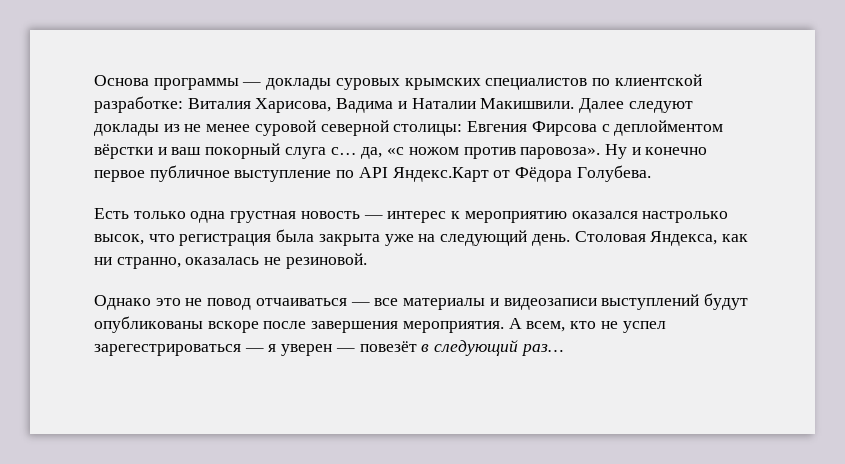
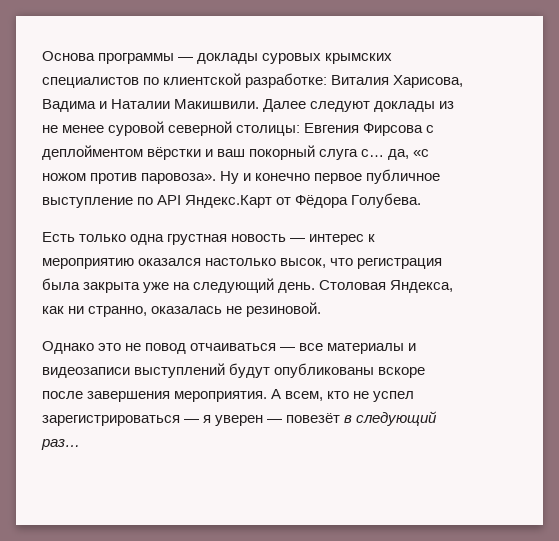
[642,211,729,223] настролько -> [205,258,277,266] настолько
[94,344,241,356] зарегестрироваться -> [42,415,180,426] зарегистрироваться

